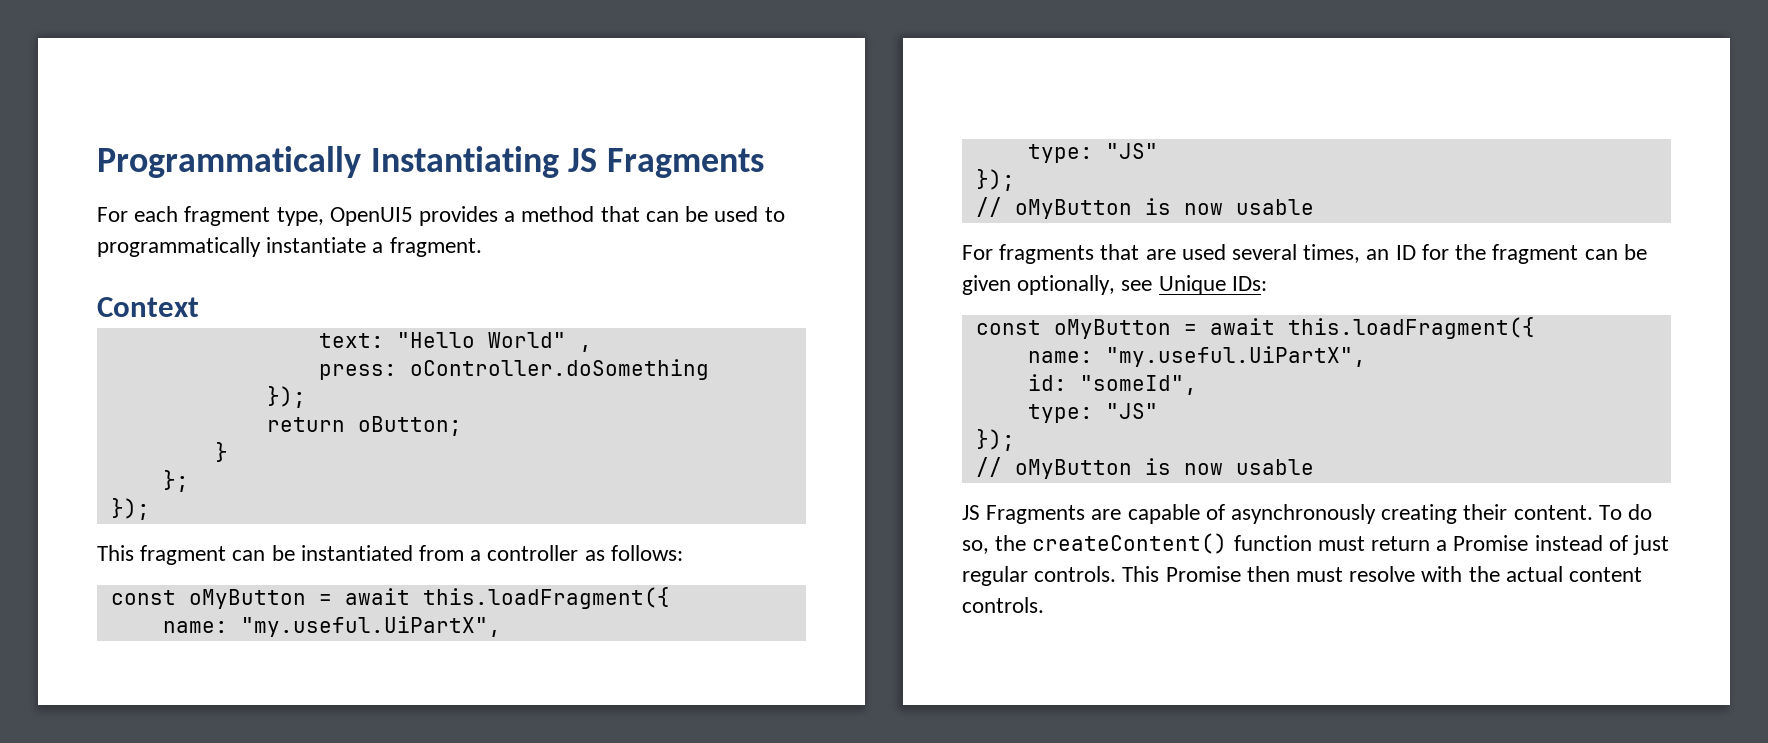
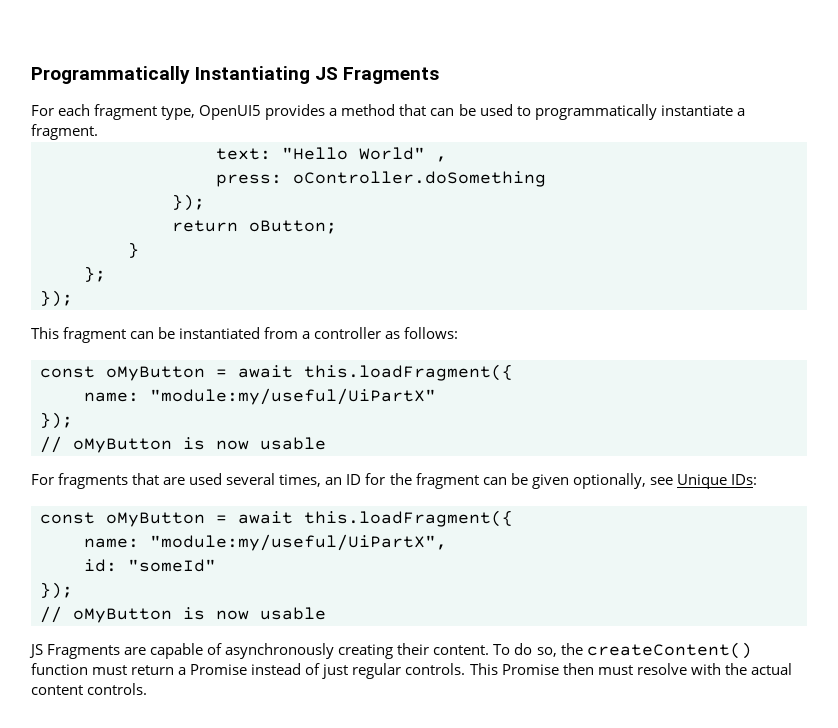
[97,297,199,317] // Context -> (98, 132) none
[240,616,501,637] [1027,143,1158,163] "my.useful.UiPartX", // type: "JS" -> [150,388,436,405] "module:my/useful/UiPartX"
[1105,346,1366,367] "my.useful.UiPartX", -> [150,534,447,551] "module:my/useful/UiPartX",
[1079,375,1197,395] [1027,403,1158,423] "someId", // type: "JS" -> [128,559,216,572] "someId"

